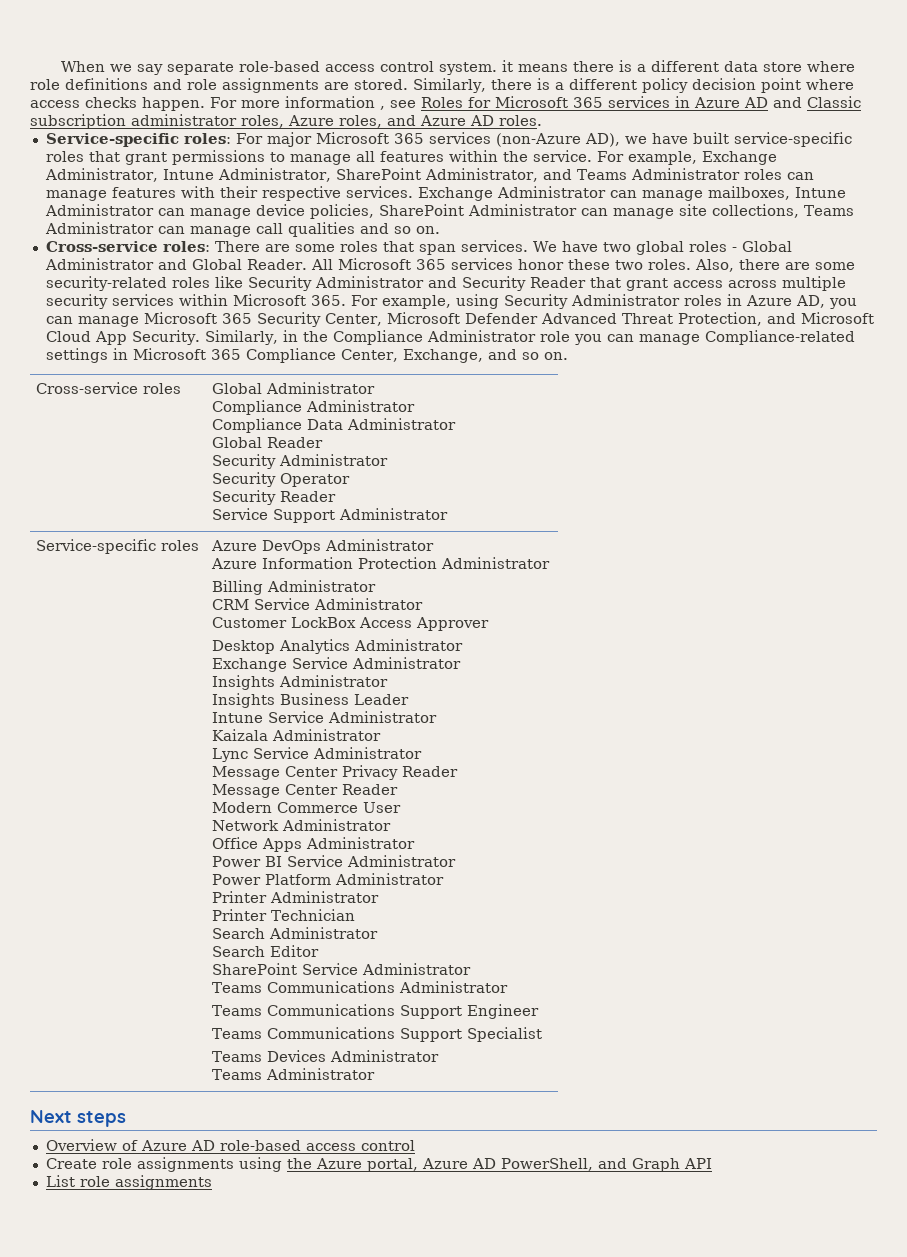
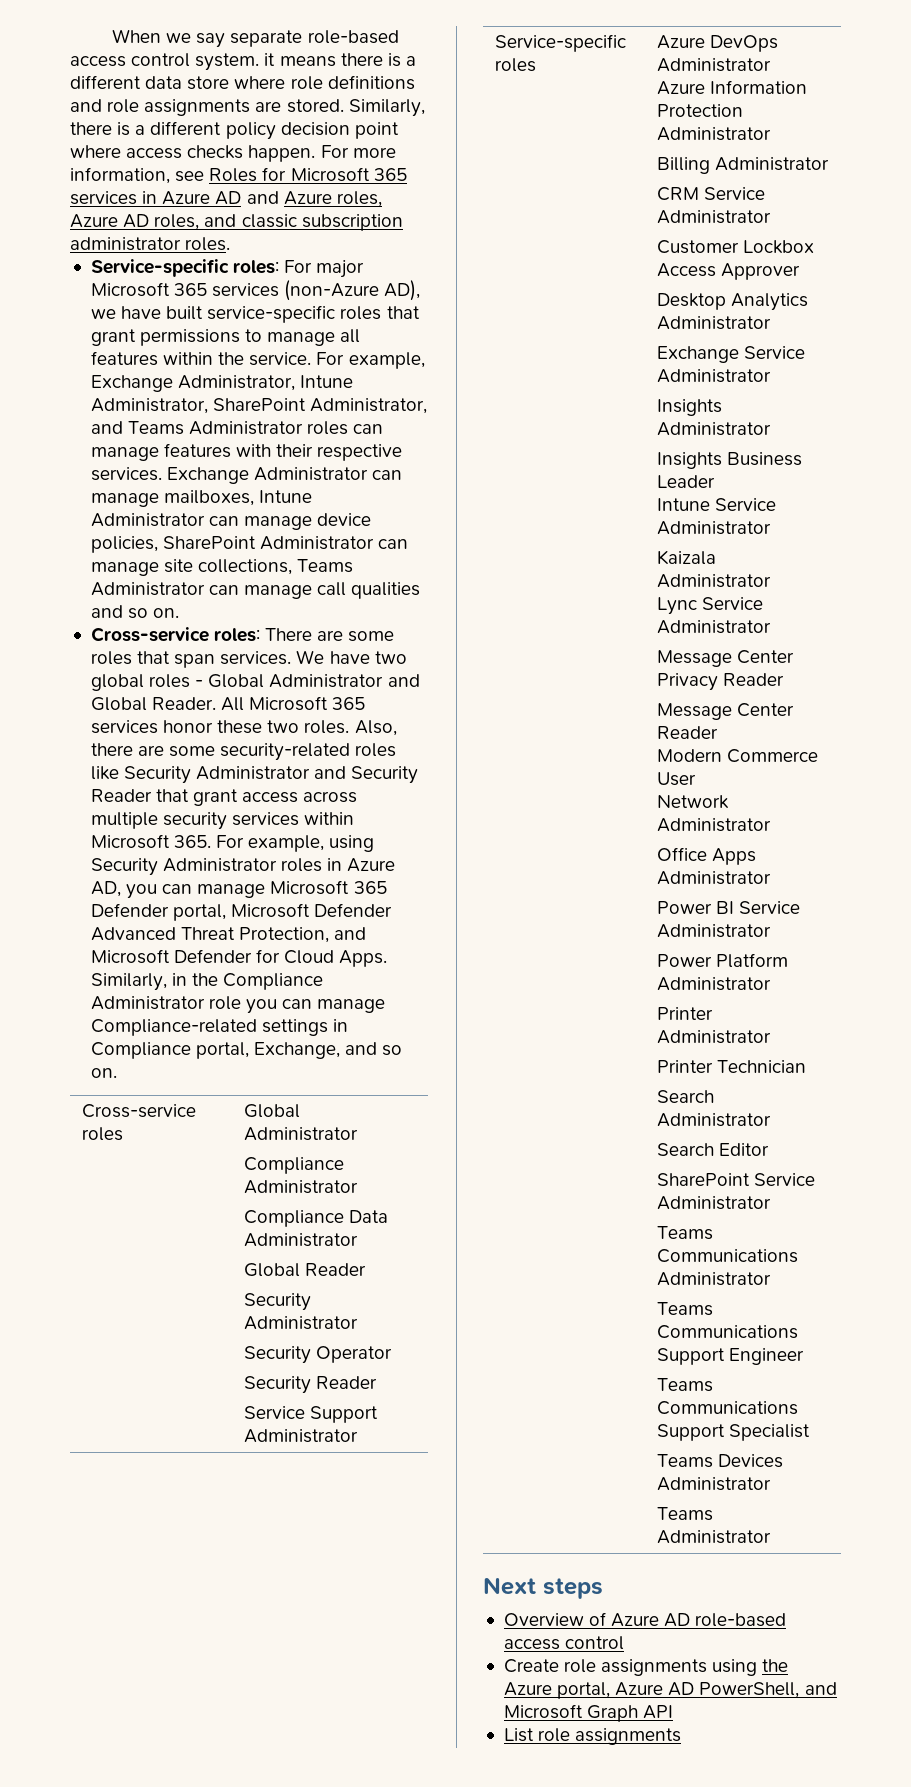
[285,96,385,110] information , -> [70,167,170,184] information,
[807,96,861,108] [30,114,494,129] Classic subscription administrator roles, Azure roles, and Azure AD -> [283,191,382,207] [70,214,403,231] [70,237,181,251] Azure roles, Azure AD roles, and classic subscription administrator
[256,312,382,327] Security Center, -> [90,903,227,921] Defender portal,
[45,330,200,345] Cloud App Security. -> [174,949,388,967] Defender for Cloud Apps.
[132,348,398,363] Microsoft 365 Compliance Center, -> [90,1042,250,1059] Compliance portal,
[291,617,357,628] LockBox -> [743,240,815,254] Lockbox
(627, 1163) none -> [503,1704,583,1719] Microsoft

